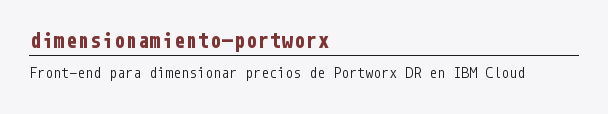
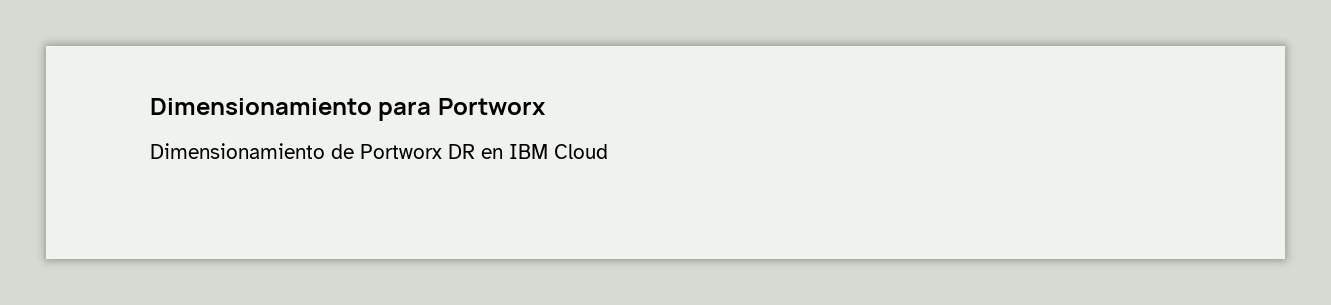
[29,32,329,52] [29,67,301,81] dimensionamiento-portworx // Front-end para dimensionar precios -> [150,98,546,121] [150,143,325,159] Dimensionamiento para Portworx // Dimensionamiento

